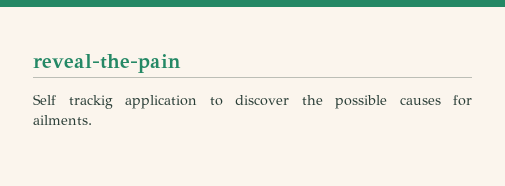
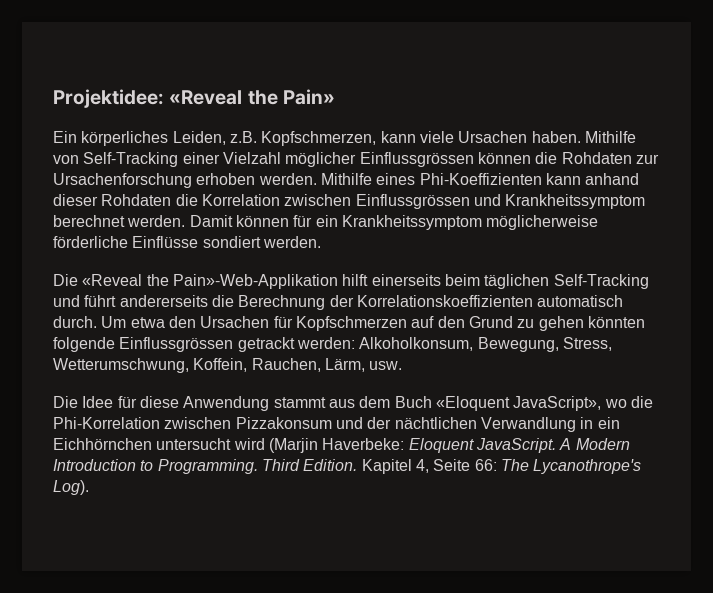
[33,54,181,73] [33,94,472,109] [33,115,92,125] reveal-the-pain // Self trackig application to discover the possible causes for ailments. -> [53,89,335,108] [53,131,636,146] [53,152,659,167] [53,173,640,188] [53,194,646,209] [53,215,599,230] [53,236,321,248] [53,274,649,289] [53,295,624,310] [53,316,645,331] [53,337,612,352] [53,358,403,373] [53,396,653,411] [53,417,620,432] [53,438,630,453] [53,459,642,474] [53,480,89,495] Projektidee: «Reveal the Pain» // Ein körperliches Leiden, z.B. Kopfschmerzen, kann viele Ursachen haben. Mithilfe von Self-Tracking einer Vielzahl möglicher Einflussgrössen können die Rohdaten zur Ursachenforschung erhoben werden. Mithilfe eines Phi-Koeffizienten kann anhand dieser Rohdaten die Korrelation zwischen Einflussgrössen und Krankheitssymptom berechnet werden. Damit können für ein Krankheitssymptom möglicherweise förderliche Einflüsse sondiert werden. // Die «Reveal the Pain»-Web-Applikation hilft einerseits beim täglichen Self-Tracking und führt andererseits die Berechnung der Korrelationskoeffizienten automatisch durch. Um etwa den Ursachen für Kopfschmerzen auf den Grund zu gehen könnten folgende Einflussgrössen getrackt werden: Alkoholkonsum, Bewegung, Stress, Wetterumschwung, Koffein, Rauchen, Lärm, usw. // Die Idee für diese Anwendung stammt aus dem Buch «Eloquent JavaScript», wo die Phi-Korrelation zwischen Pizzakonsum und der nächtlichen Verwandlung in ein Eichhörnchen untersucht wird (Marjin Haverbeke: Eloquent JavaScript. A Modern Introduction to Programming. Third Edition. Kapitel 4, Seite 66: The Lycanothrope's Log).

